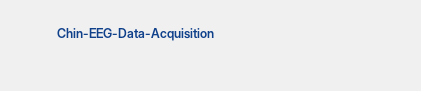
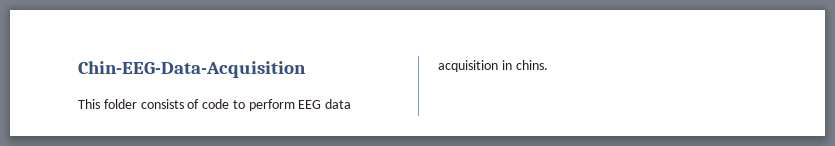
(214, 34) none -> [78,99,352,111] [438,60,548,72] // This folder consists of code to perform EEG data acquisition in chins.

